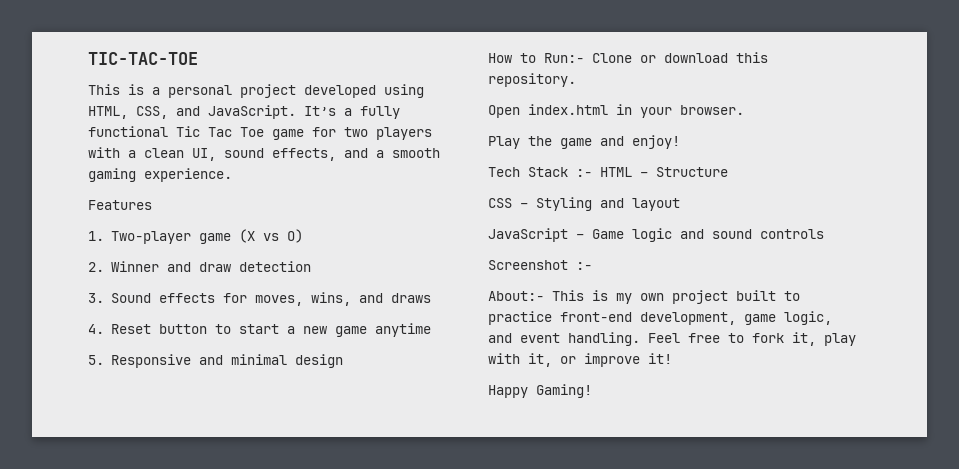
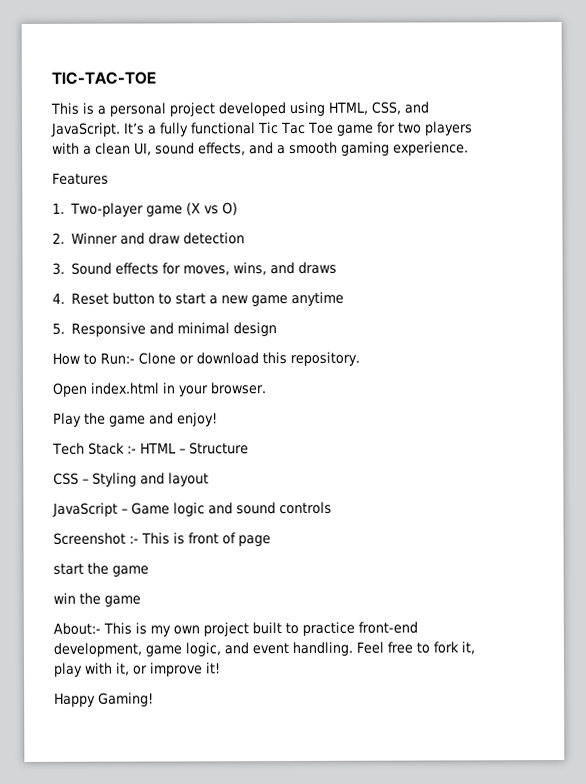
(592, 266) none -> [141,532,271,547] [53,562,149,577] [53,592,141,607] This is front of page // start the game // win the game

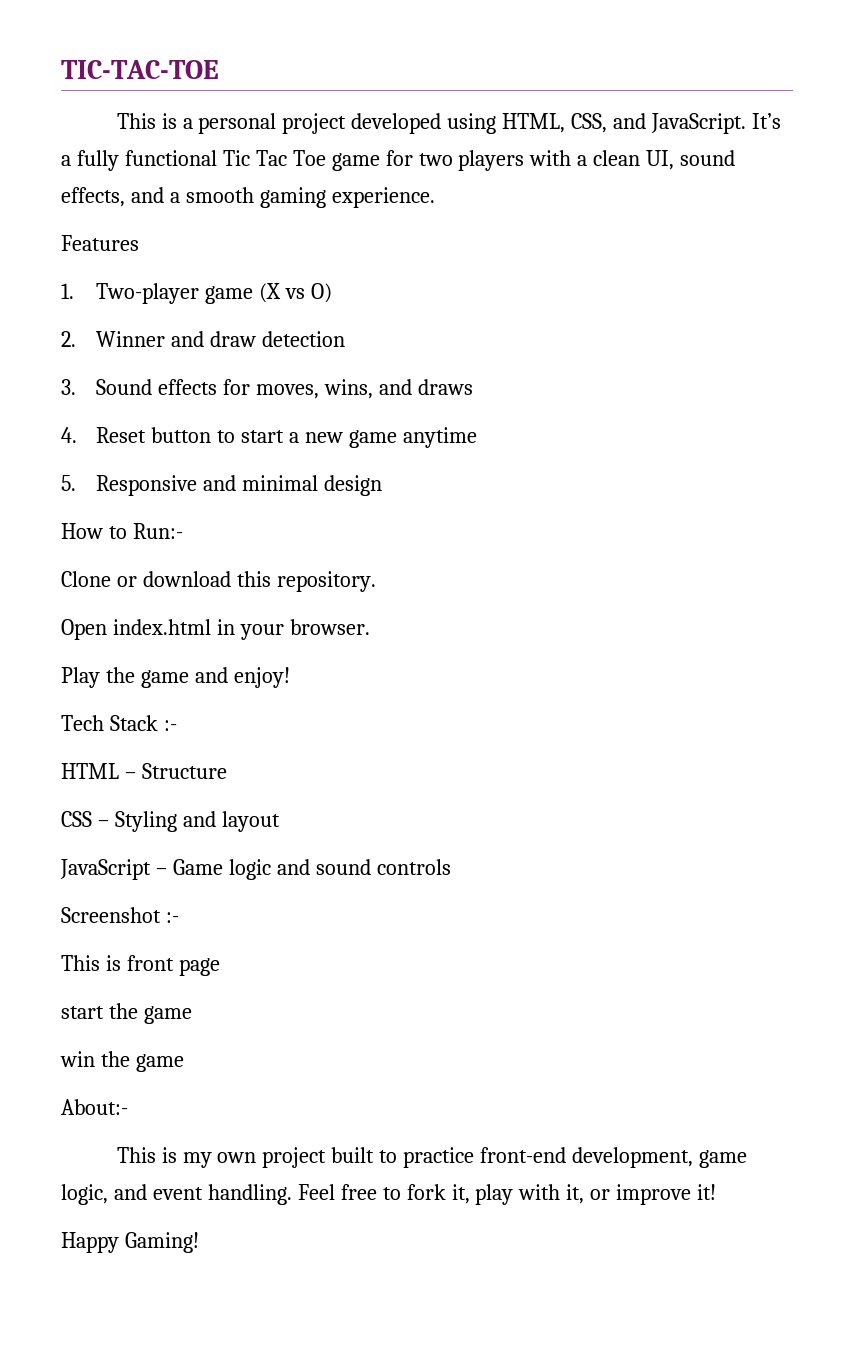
(135, 358) none -> (183, 531) //
(137, 449) none -> (177, 725) //
(139, 539) none -> (179, 917) //
[222,532,236,545] of -> (174, 963) none
(101, 628) none -> (128, 1107) //

